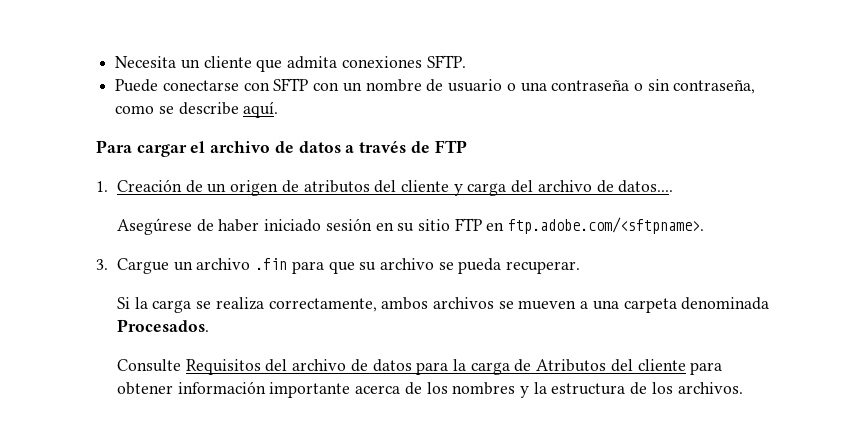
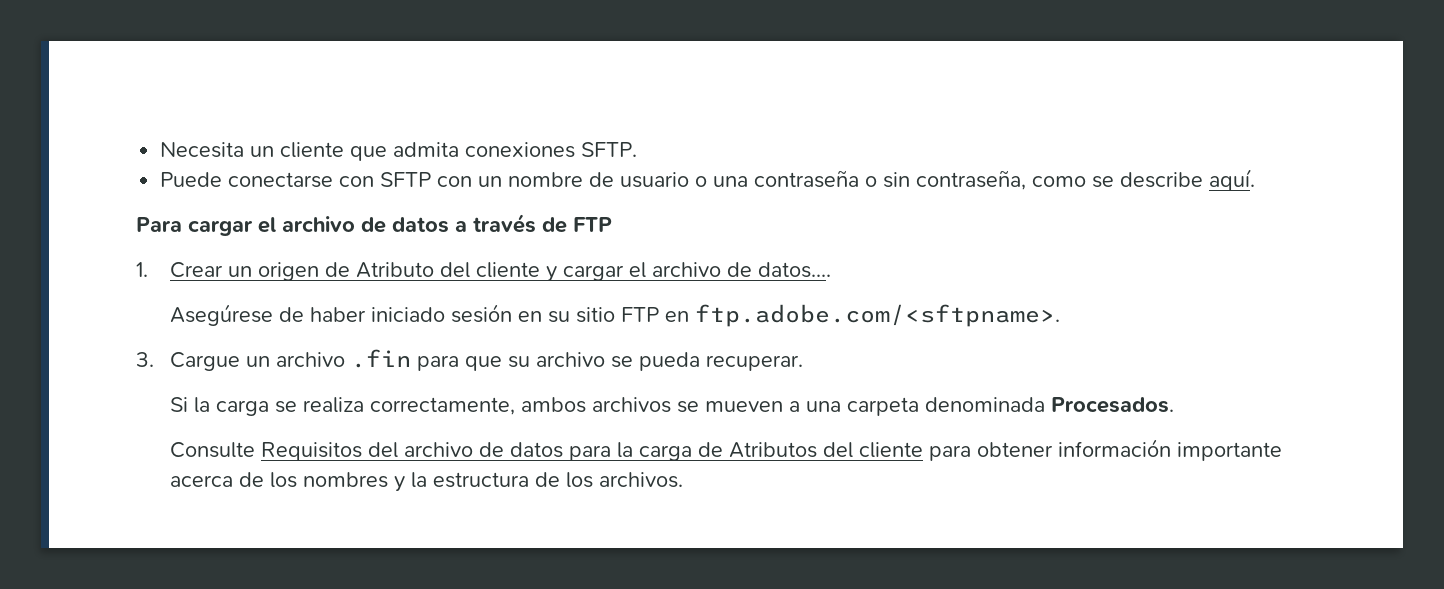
[116,179,203,193] Creación de -> [170,262,224,278] Crear
[303,180,370,193] atributos -> [356,262,435,278] Atributo
[467,180,534,196] carga del -> [563,262,647,281] cargar el

